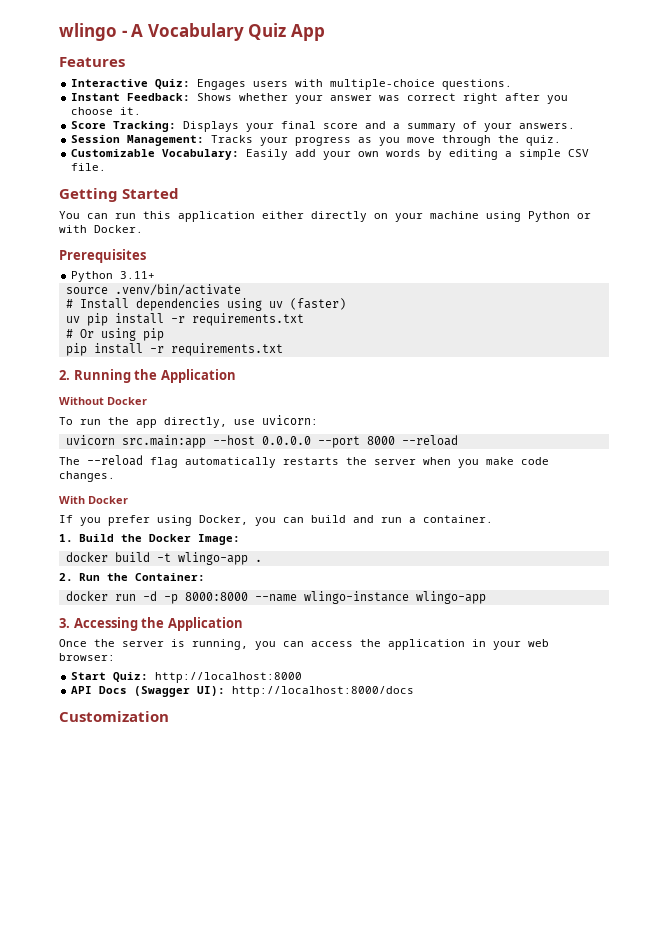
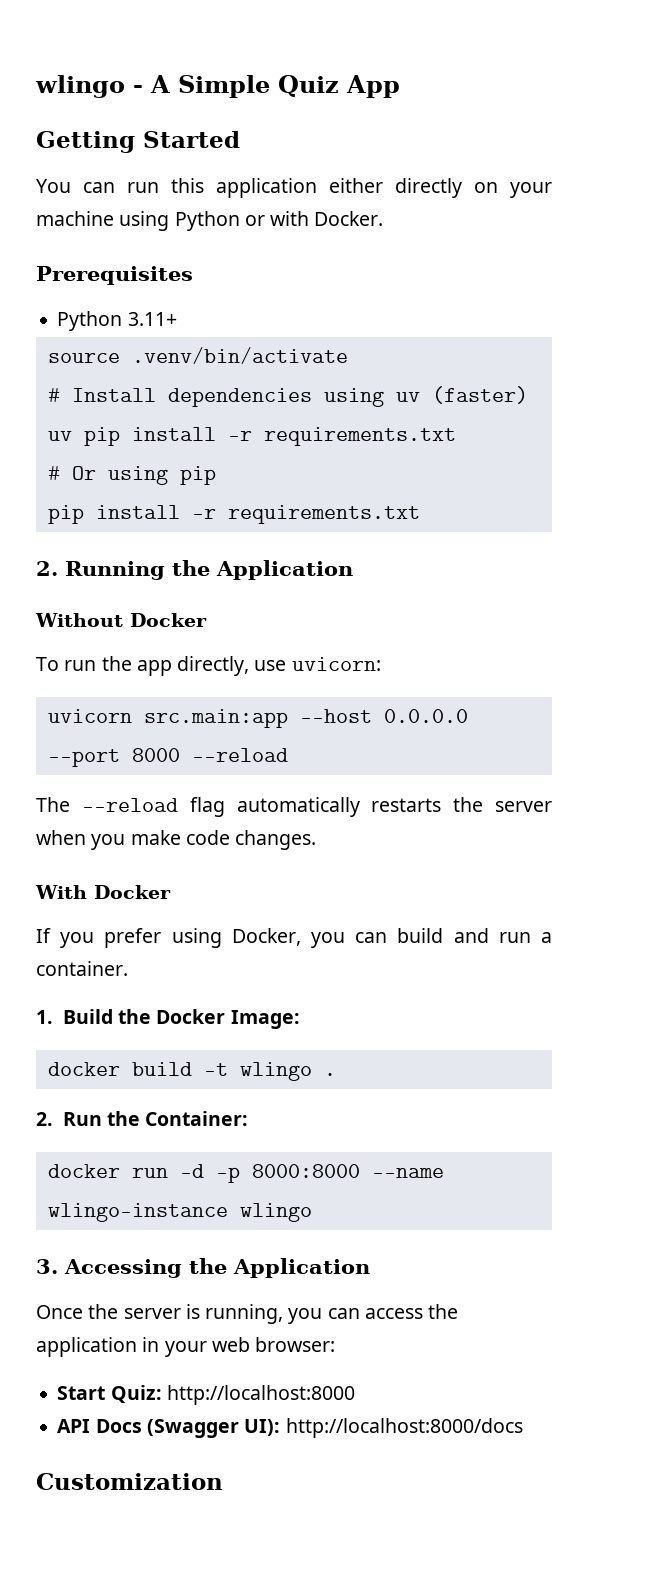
[147,23,244,41] Vocabulary -> [178,75,270,98] Simple
[59,57,125,67] [71,79,513,90] [71,93,569,104] [71,107,142,115] [71,121,576,132] [71,135,562,146] [71,149,590,160] [71,163,107,171] // Features // Interactive Quiz: Engages users with multiple-choice questions. // Instant Feedback: Shows whether your answer was correct right after you choose it. // Score Tracking: Displays your final score and a summary of your answers. // Session Management: Tracks your progress as you move through the quiz. // Customizable Vocabulary: Easily add your own words by editing a simple CSV file. -> (400, 86) none
[177,552,248,565] wlingo-app -> [239,1062,312,1081] wlingo
[415,591,486,604] wlingo-app -> [239,1203,312,1222] wlingo

